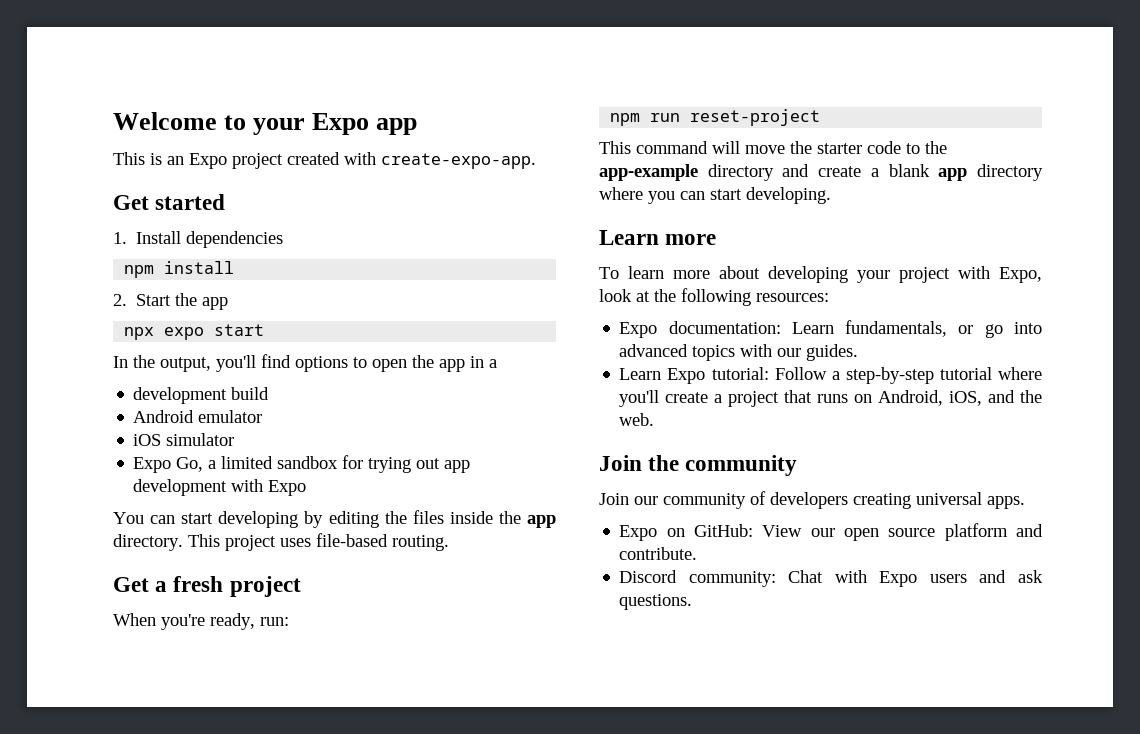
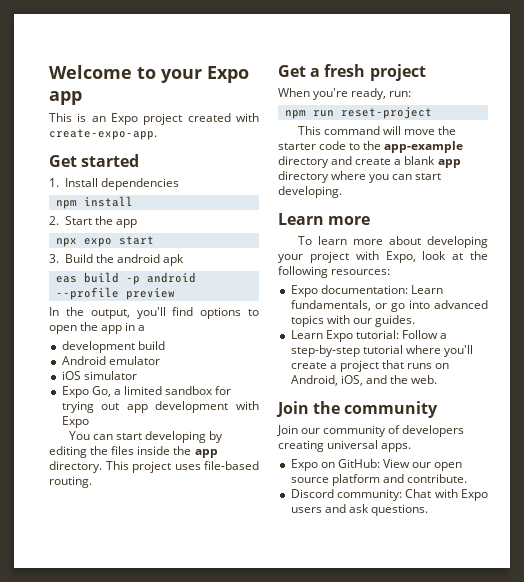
(265, 330) none -> [49,254,185,266] [55,272,196,285] [55,287,175,300] // 3. Build the android apk // eas build -p android --profile preview

